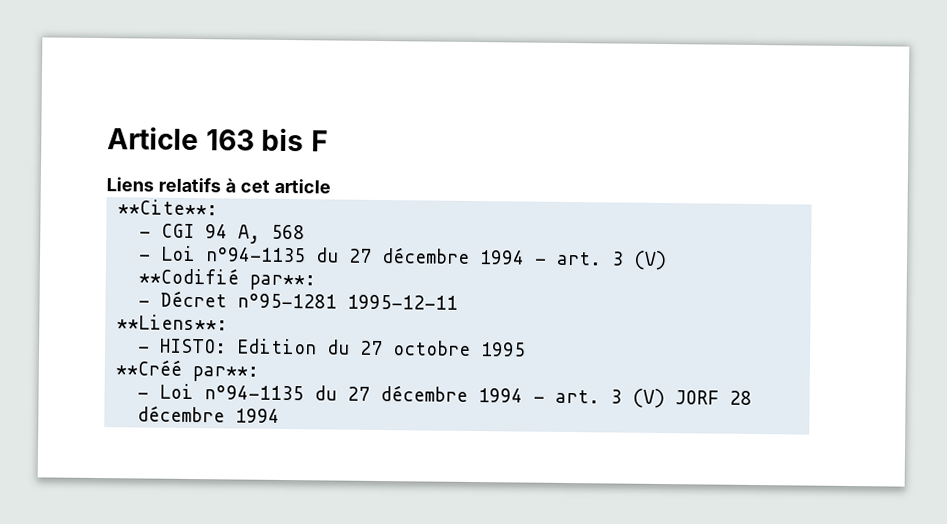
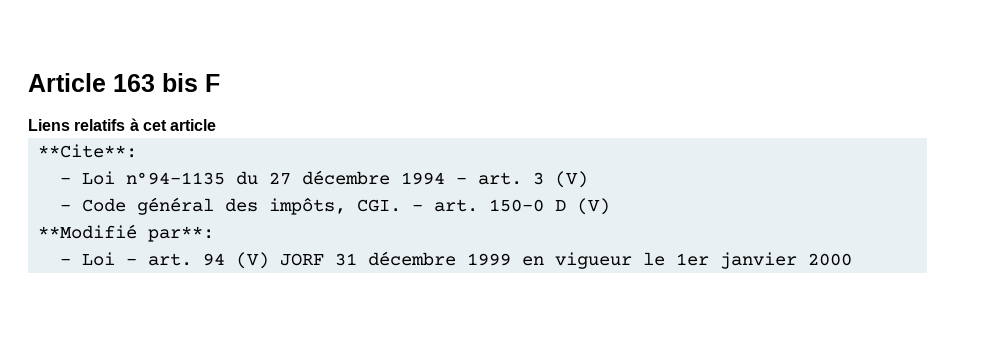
[138,223,305,244] // - CGI 94 A, 568 -> (137, 151) none
[137,267,316,291] [137,290,458,310] [115,314,228,331] [137,338,526,357] [114,359,259,382] [136,383,622,404] **Codifié par**: // - Décret n°95-1281 1995-12-11 // **Liens**: // - HISTO: Edition du 27 octobre 1995 // **Créé par**: // - Loi n°94-1135 du 27 décembre 1994 - art. 3 -> [59,197,610,215] [37,224,214,242] [59,252,225,266] - Code général des impôts, CGI. - art. 150-0 D (V) // **Modifié par**: // - Loi - art. 94
[728,390,752,405] [136,405,280,423] 28 décembre 1994 -> [334,251,852,269] 31 décembre 1999 en vigueur le 1er janvier 2000

